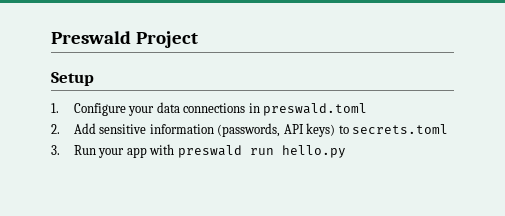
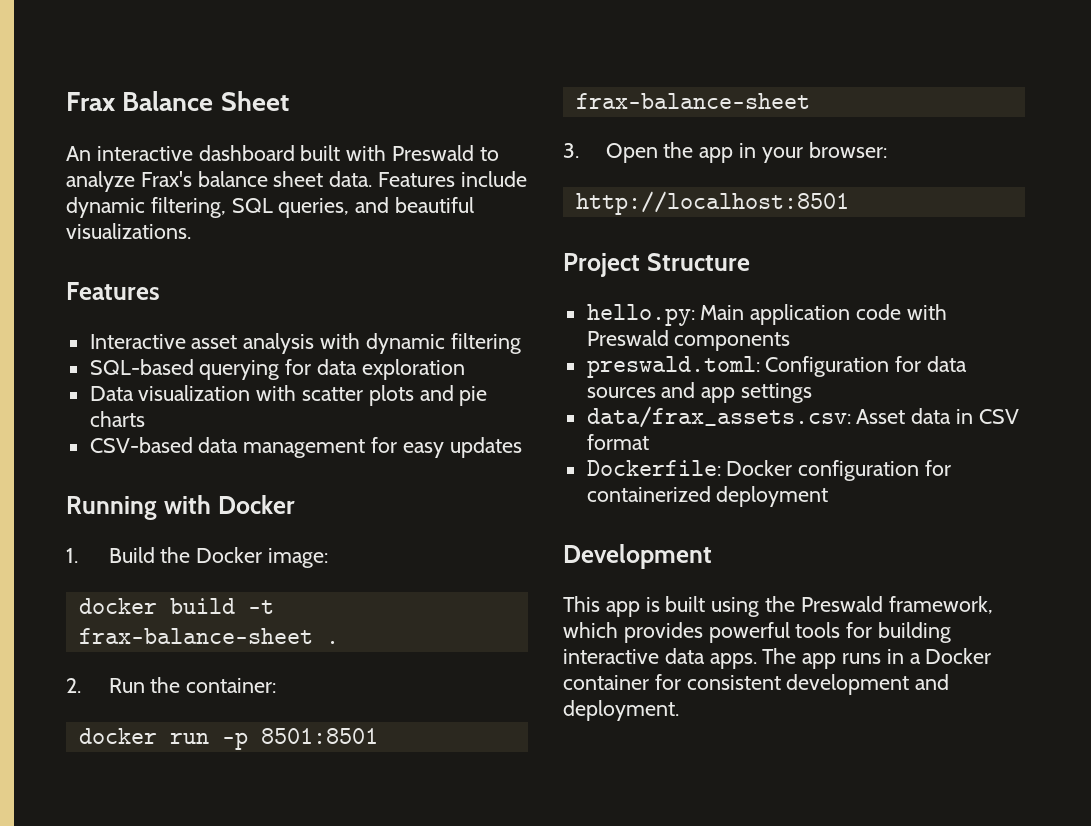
[51,31,198,48] [51,72,94,86] [51,102,368,116] [51,123,449,137] [51,144,346,158] Preswald Project // Setup // 1. Configure your data connections in preswald.toml // 2. Add sensitive information (passwords, API keys) to secrets.toml // 3. Run your app with preswald run hello.py -> [66,91,289,111] [66,145,499,161] [66,171,527,192] [66,197,475,218] [66,223,191,239] [66,282,160,300] [89,333,521,354] [89,359,465,380] [89,385,488,406] [89,411,145,427] [89,437,522,458] [66,495,295,520] [66,547,328,568] [78,598,274,614] [78,628,339,644] [66,677,277,693] [78,728,378,750] [575,93,810,109] [563,142,887,163] [575,191,849,215] [563,253,750,277] [586,304,947,326] [586,330,791,351] [586,356,968,378] [586,382,813,403] [586,406,1019,428] [586,434,649,450] [586,460,952,481] [586,486,829,507] [563,544,712,569] [563,596,993,617] [563,622,952,643] [563,648,992,669] [563,674,950,695] [563,700,679,721] Frax Balance Sheet // An interactive dashboard built with Preswald to analyze Frax's balance sheet data. Features include dynamic filtering, SQL queries, and beautiful visualizations. // Features // Interactive asset analysis with dynamic filtering // SQL-based querying for data exploration // Data visualization with scatter plots and pie charts // CSV-based data management for easy updates // Running with Docker // 1. Build the Docker image: // docker build -t frax-balance-sheet . // 2. Run the container: // docker run -p 8501:8501 frax-balance-sheet // 3. Open the app in your browser: // http://localhost:8501 // Project Structure // hello.py: Main application code with Preswald components // preswald.toml: Configuration for data sources and app settings // data/frax_assets.csv: Asset data in CSV format // Dockerfile: Docker configuration for containerized deployment // Development // This app is built using the Preswald framework, which provides powerful tools for building interactive data apps. The app runs in a Docker container for consistent development and deployment.

